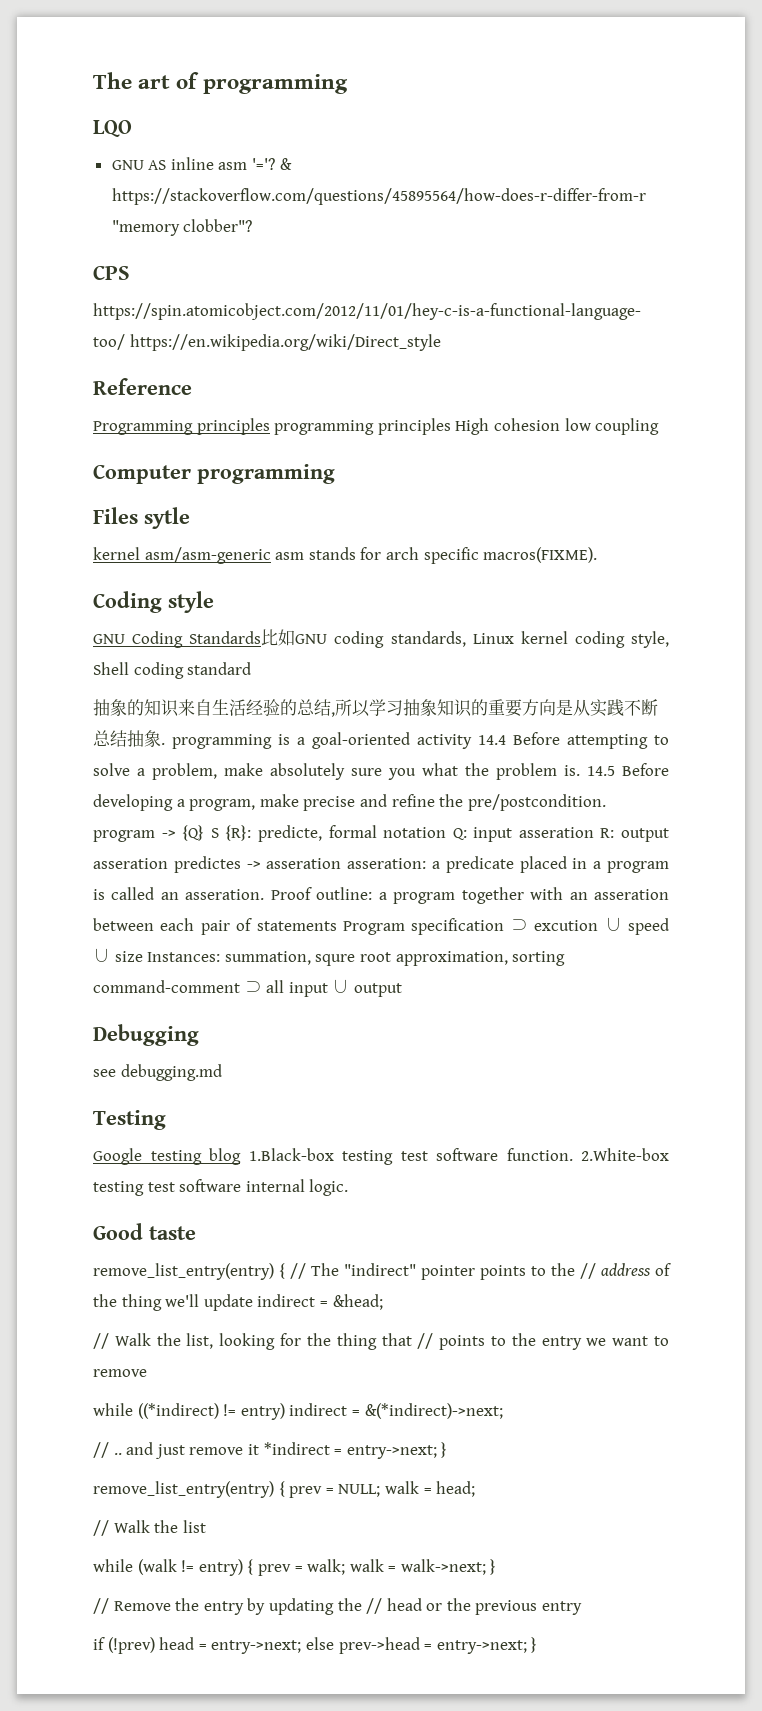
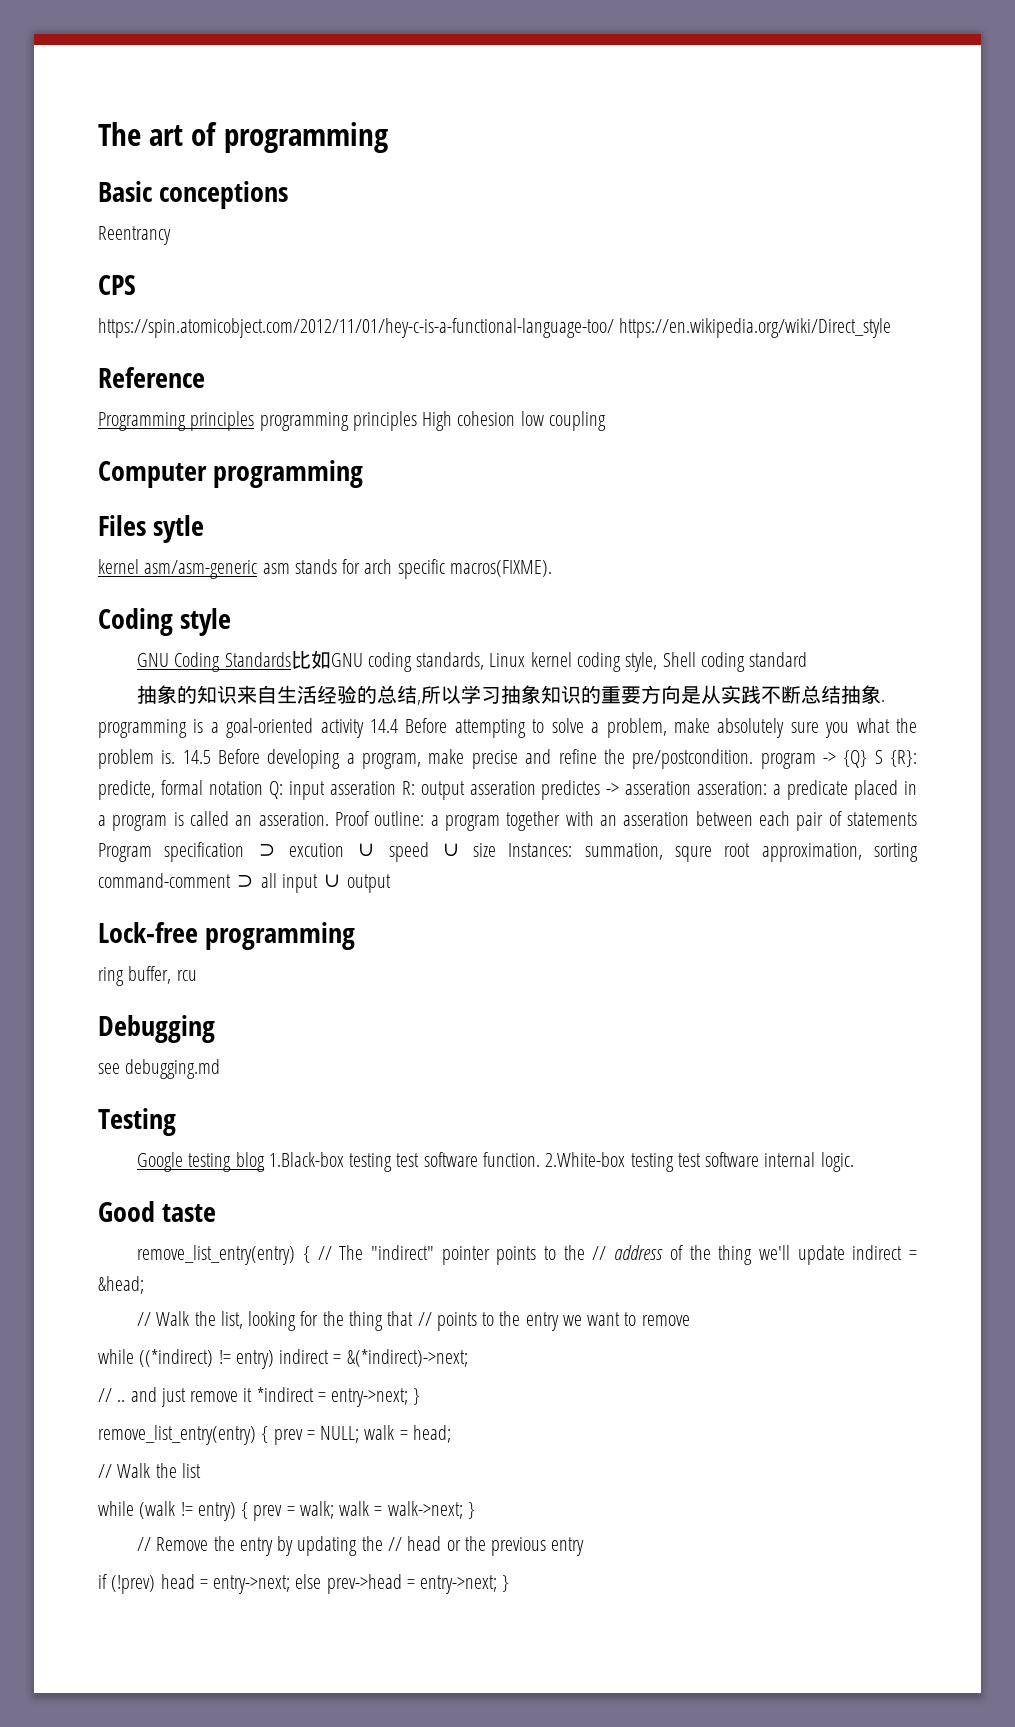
[93,120,132,137] [111,157,292,170] [111,188,646,205] [111,219,253,236] LQO // GNU AS inline asm '='? & https://stackoverflow.com/questions/45895564/how-does-r-differ-from-r "memory clobber"? -> [98,181,289,209] [98,226,171,245] Basic conceptions // Reentrancy
(402, 990) none -> [98,922,356,950] [98,966,197,986] // Lock-free programming // ring buffer, rcu

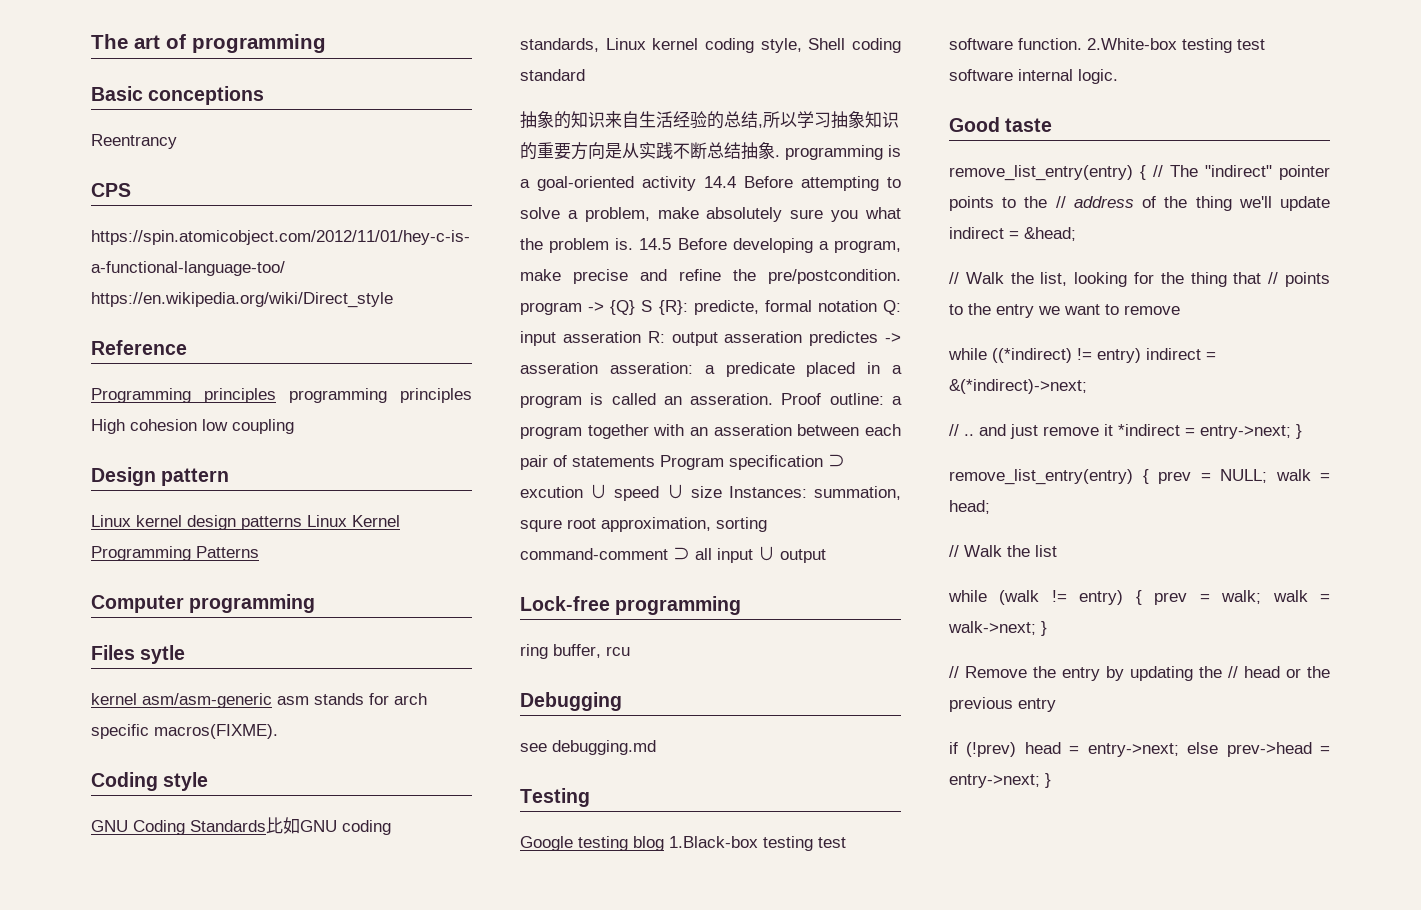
(606, 421) none -> [91,467,230,486] [91,515,400,530] [91,546,259,561] // Design pattern // Linux kernel design patterns Linux Kernel Programming Patterns

